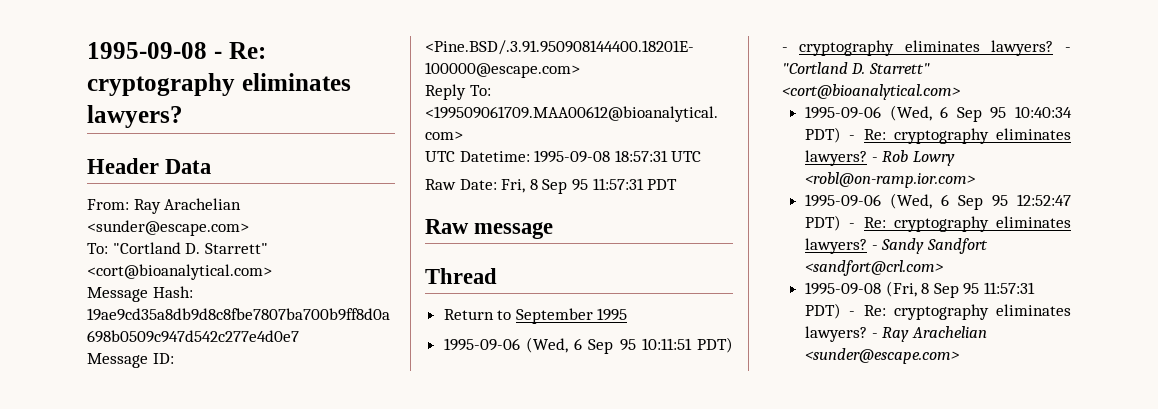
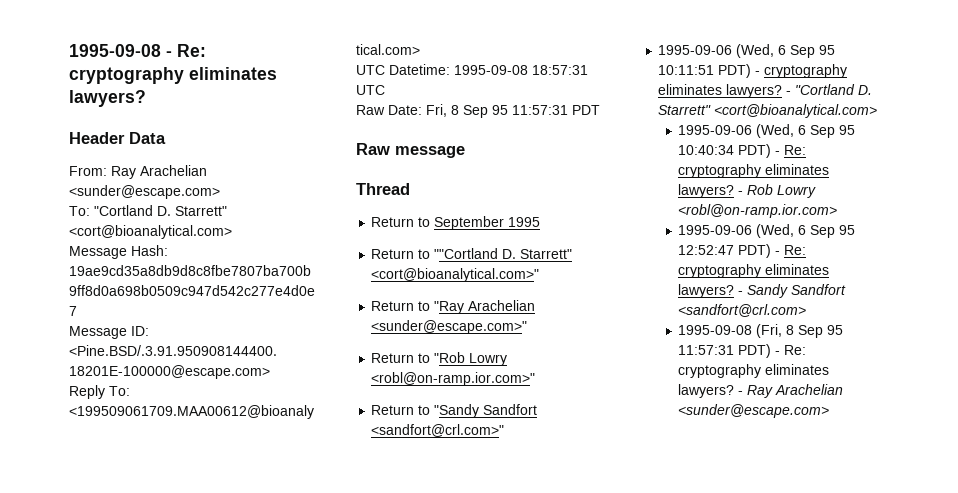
(628, 314) none -> [371,248,573,259] [371,268,540,282] [371,300,536,314] [371,320,528,334] [371,352,508,366] [371,372,536,386] [371,404,538,418] [371,424,505,437] // Return to ""Cortland D. Starrett" <cort@bioanalytical.com>" // Return to "Ray Arachelian <sunder@escape.com>" // Return to "Rob Lowry <robl@on-ramp.ior.com>" // Return to "Sandy Sandfort <sandfort@crl.com>"

